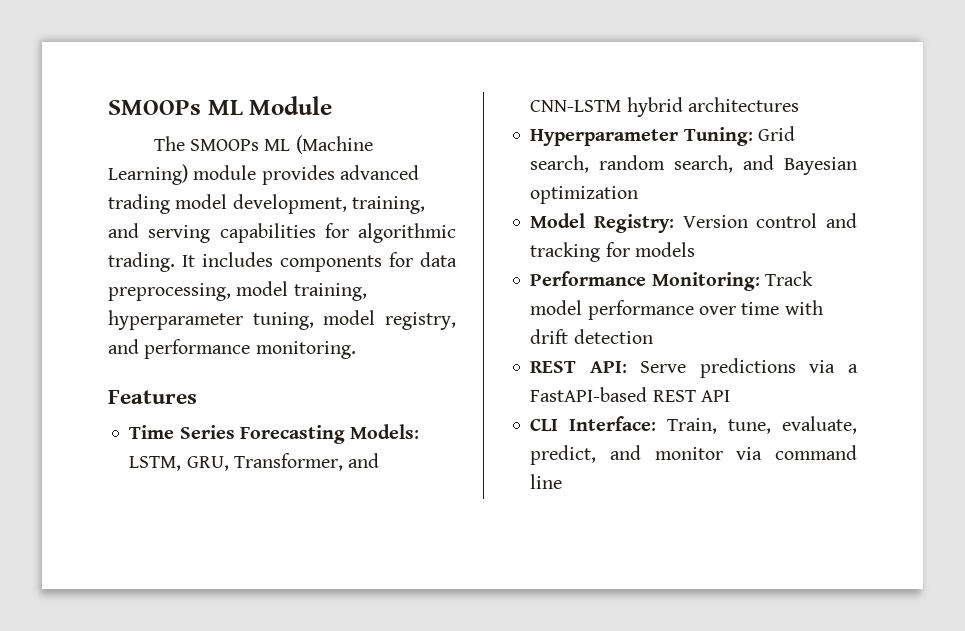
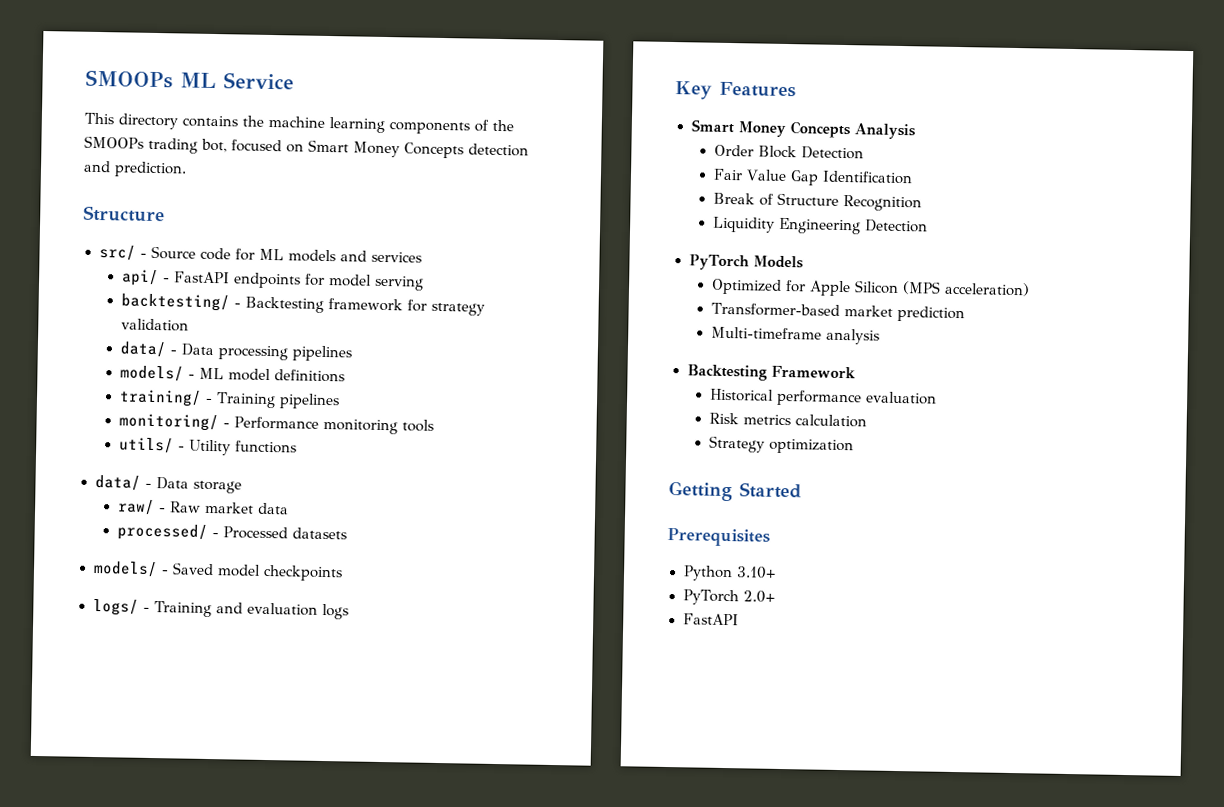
[108,96,333,115] [153,135,373,154] [108,164,419,185] [108,194,425,214] [108,223,456,243] [108,252,457,272] [108,281,367,301] [108,310,456,330] [108,339,356,359] [108,390,197,404] [129,424,420,444] [129,453,380,471] [530,97,799,117] [530,126,795,146] [530,155,857,175] [530,186,639,204] [530,213,857,233] [530,242,695,262] [530,271,813,291] [530,300,823,320] [530,329,653,344] [530,358,858,378] [530,387,730,402] [530,416,857,434] [530,445,857,465] [530,474,563,489] SMOOPs ML Module // The SMOOPs ML (Machine Learning) module provides advanced trading model development, training, and serving capabilities for algorithmic trading. It includes components for data preprocessing, model training, hyperparameter tuning, model registry, and performance monitoring. // Features // Time Series Forecasting Models: LSTM, GRU, Transformer, and CNN-LSTM hybrid architectures // Hyperparameter Tuning: Grid search, random search, and Bayesian optimization // Model Registry: Version control and tracking for models // Performance Monitoring: Track model performance over time with drift detection // REST API: Serve predictions via a FastAPI-based REST API // CLI Interface: Train, tune, evaluate, predict, and monitor via command line -> [85,69,294,90] [84,112,514,135] [84,135,529,159] [83,160,187,178] [83,205,165,223] [98,245,422,263] [120,269,424,291] [120,293,485,316] [120,318,189,332] [119,341,352,362] [119,365,345,383] [118,389,340,410] [118,413,434,435] [118,437,297,456] [94,474,242,494] [116,499,289,516] [116,523,347,541] [92,560,343,582] [92,598,350,620] [675,81,796,100] [690,119,916,140] [713,144,864,160] [712,168,913,186] [712,192,922,212] [712,216,928,235] [688,254,805,271] [710,278,1030,297] [710,302,965,323] [710,326,880,345] [686,364,856,381] [709,388,937,407] [708,412,867,428] [708,435,854,455] [668,481,802,502] [667,527,770,547] [682,565,776,582] [682,589,776,606] [682,613,739,626] SMOOPs ML Service // This directory contains the machine learning components of the SMOOPs trading bot, focused on Smart Money Concepts detection and prediction. // Structure // src/ - Source code for ML models and services // api/ - FastAPI endpoints for model serving // backtesting/ - Backtesting framework for strategy validation // data/ - Data processing pipelines // models/ - ML model definitions // training/ - Training pipelines // monitoring/ - Performance monitoring tools // utils/ - Utility functions // data/ - Data storage // raw/ - Raw market data // processed/ - Processed datasets // models/ - Saved model checkpoints // logs/ - Training and evaluation logs // Key Features // Smart Money Concepts Analysis // Order Block Detection // Fair Value Gap Identification // Break of Structure Recognition // Liquidity Engineering Detection // PyTorch Models // Optimized for Apple Silicon (MPS acceleration) // Transformer-based market prediction // Multi-timeframe analysis // Backtesting Framework // Historical performance evaluation // Risk metrics calculation // Strategy optimization // Getting Started // Prerequisites // Python 3.10+ // PyTorch 2.0+ // FastAPI

